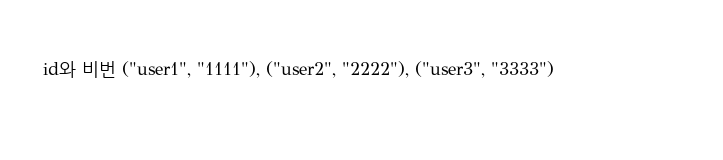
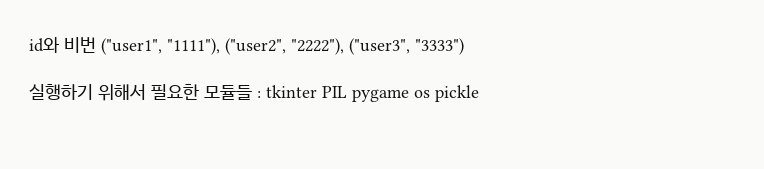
(554, 69) none -> [29,84,479,102] // 실행하기 위해서 필요한 모듈들 : tkinter PIL pygame os pickle

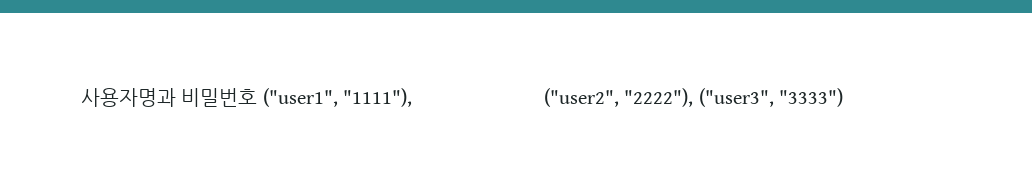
[29,37,96,53] id와 비번 -> [81,88,258,107] 사용자명과 비밀번호
[29,84,479,102] // 실행하기 위해서 필요한 모듈들 : tkinter PIL pygame os pickle -> (843, 97) none

